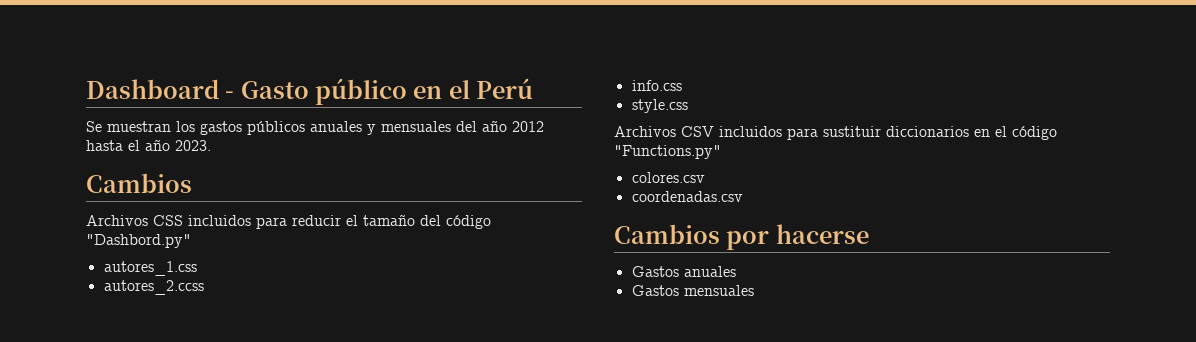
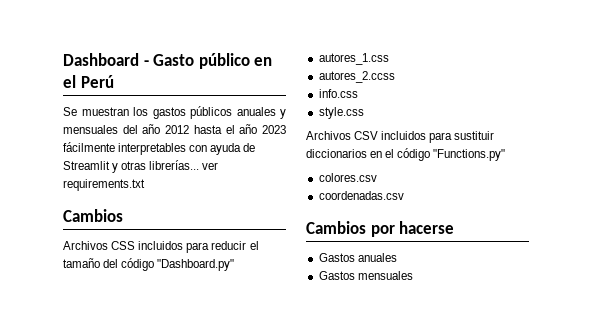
[175,140,211,151] 2023. -> [262,125,286,134] [63,142,256,155] [63,160,219,173] [63,179,145,191] 2023 fácilmente interpretables con ayuda de Streamlit y otras librerías... ver requirements.txt
[86,234,191,248] "Dashbord.py" -> [157,259,235,271] "Dashboard.py"

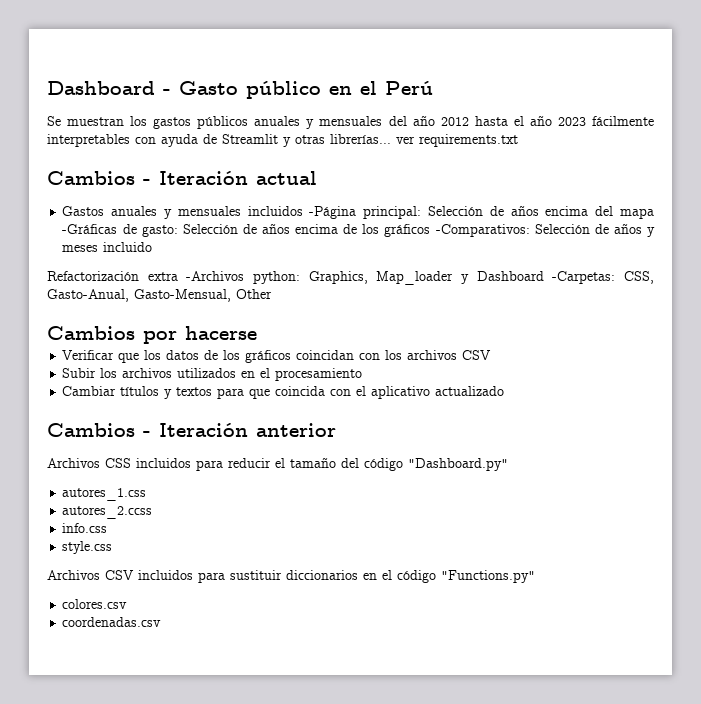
(123, 215) none -> [143,171,317,185] [62,205,654,219] [62,223,656,237] [62,242,153,252] [47,271,655,285] [47,289,272,302] [47,326,257,344] [62,350,492,363] [62,368,363,381] [62,386,505,399] [47,423,336,437] - Iteración actual // Gastos anuales y mensuales incluidos -Página principal: Selección de años encima del mapa -Gráficas de gasto: Selección de años encima de los gráficos -Comparativos: Selección de años y meses incluido // Refactorización extra -Archivos python: Graphics, Map_loader y Dashboard -Carpetas: CSS, Gasto-Anual, Gasto-Mensual, Other // Cambios por hacerse // Verificar que los datos de los gráficos coincidan con los archivos CSV // Subir los archivos utilizados en el procesamiento // Cambiar títulos y textos para que coincida con el aplicativo actualizado // Cambios - Iteración anterior
[306,221,455,237] [318,253,397,262] [318,271,413,280] // Cambios por hacerse // Gastos anuales // Gastos mensuales -> (162, 622) none

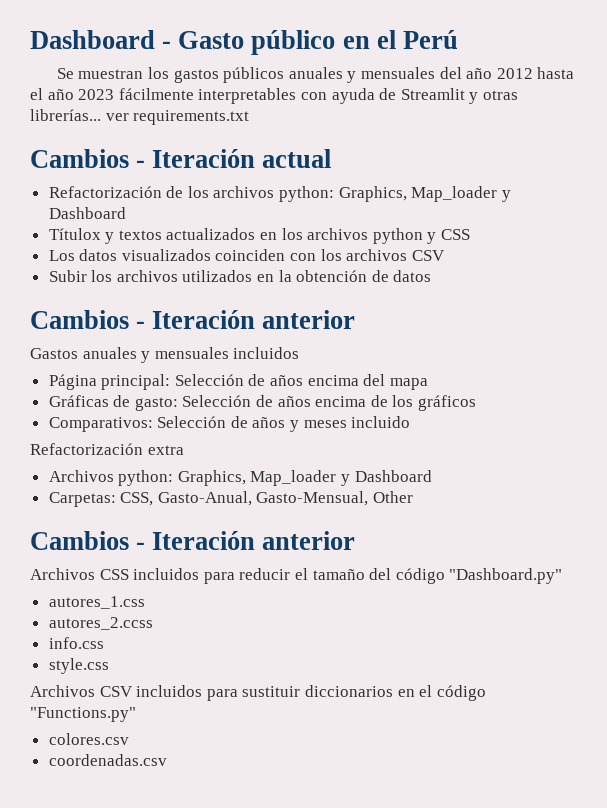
[62,205,654,219] [62,223,656,237] [62,242,153,252] [47,271,655,285] [47,289,272,302] [47,326,257,344] [62,350,355,363] Gastos anuales y mensuales incluidos -Página principal: Selección de años encima del mapa -Gráficas de gasto: Selección de años encima de los gráficos -Comparativos: Selección de años y meses incluido // Refactorización extra -Archivos python: Graphics, Map_loader y Dashboard -Carpetas: CSS, Gasto-Anual, Gasto-Mensual, Other // Cambios por hacerse // Verificar que los datos de los gráficos coincidan -> [48,186,511,202] [48,207,126,219] [48,228,471,244] [48,249,286,261] Refactorización de los archivos python: Graphics, Map_loader y Dashboard // Títulox y textos actualizados en los archivos python y CSS // Los datos visualizados coinciden
[260,368,363,381] [62,386,505,399] el procesamiento // Cambiar títulos y textos para que coincida con el aplicativo actualizado -> [278,270,432,282] [30,310,356,329] [30,347,300,363] [48,374,428,390] [48,395,477,411] [48,416,411,432] [30,443,184,455] [48,470,432,486] [48,491,414,507] la obtención de datos // Cambios - Iteración anterior // Gastos anuales y mensuales incluidos // Página principal: Selección de años encima del mapa // Gráficas de gasto: Selección de años encima de los gráficos // Comparativos: Selección de años y meses incluido // Refactorización extra // Archivos python: Graphics, Map_loader y Dashboard // Carpetas: CSS, Gasto-Anual, Gasto-Mensual, Other

